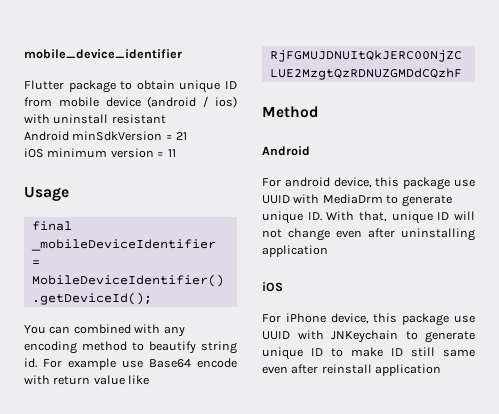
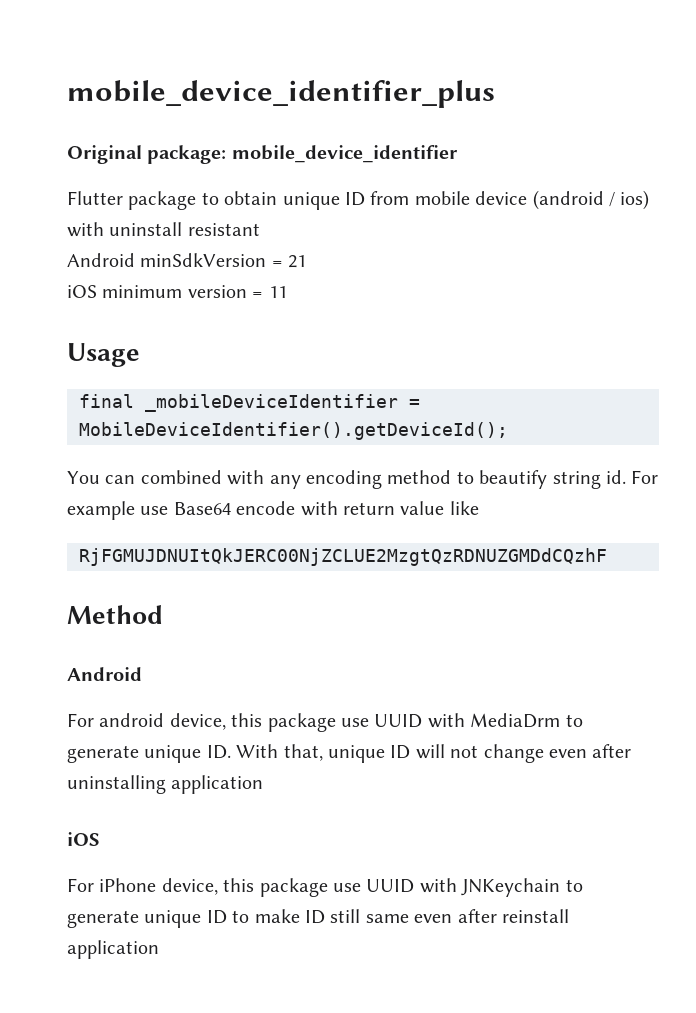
(24, 54) none -> [67,80,495,108] [67,145,227,164] mobile_device_identifier_plus // Original package:

